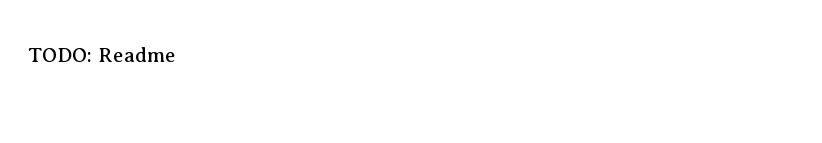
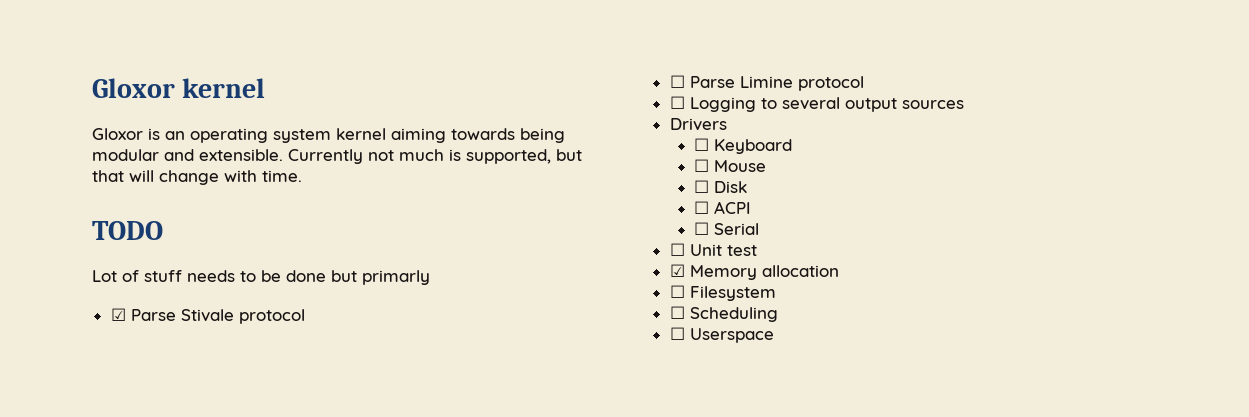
[28,47,176,62] TODO: Readme -> [92,78,266,98] [92,128,565,143] [92,149,582,164] [92,170,302,185] [92,221,163,240] [92,270,430,285] [110,308,305,324] [669,75,864,91] [669,96,964,112] [669,118,727,131] [694,138,793,154] [694,159,767,172] [694,180,748,193] [694,201,752,214] [694,222,760,235] [669,243,757,256] [669,264,839,280] [669,285,776,301] [669,306,778,322] [669,327,774,343] Gloxor kernel // Gloxor is an operating system kernel aiming towards being modular and extensible. Currently not much is supported, but that will change with time. // TODO // Lot of stuff needs to be done but primarly // ☑ Parse Stivale protocol // ☐ Parse Limine protocol // ☐ Logging to several output sources // Drivers // ☐ Keyboard // ☐ Mouse // ☐ Disk // ☐ ACPI // ☐ Serial // ☐ Unit test // ☑ Memory allocation // ☐ Filesystem // ☐ Scheduling // ☐ Userspace

